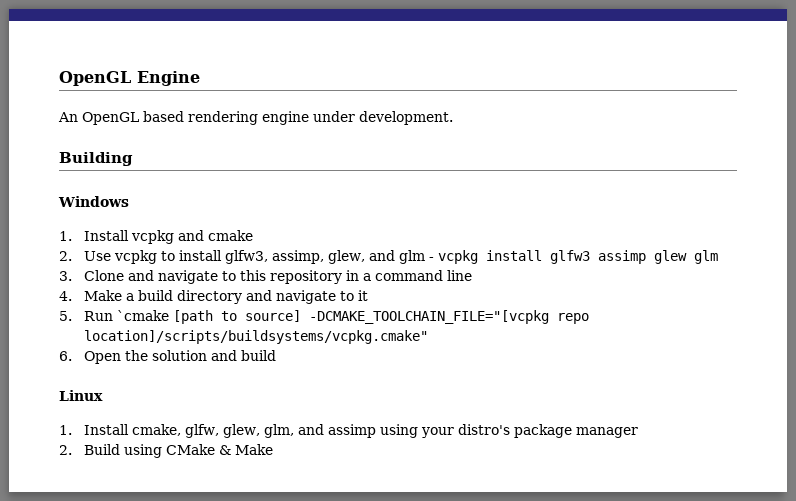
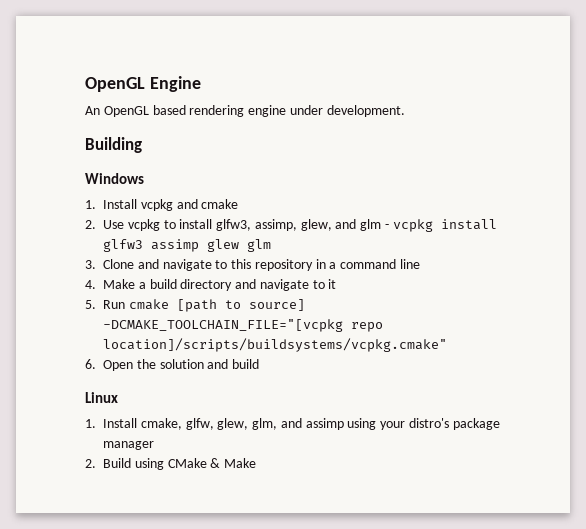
[117,310,170,321] `cmake -> [128,299,169,310] cmake

